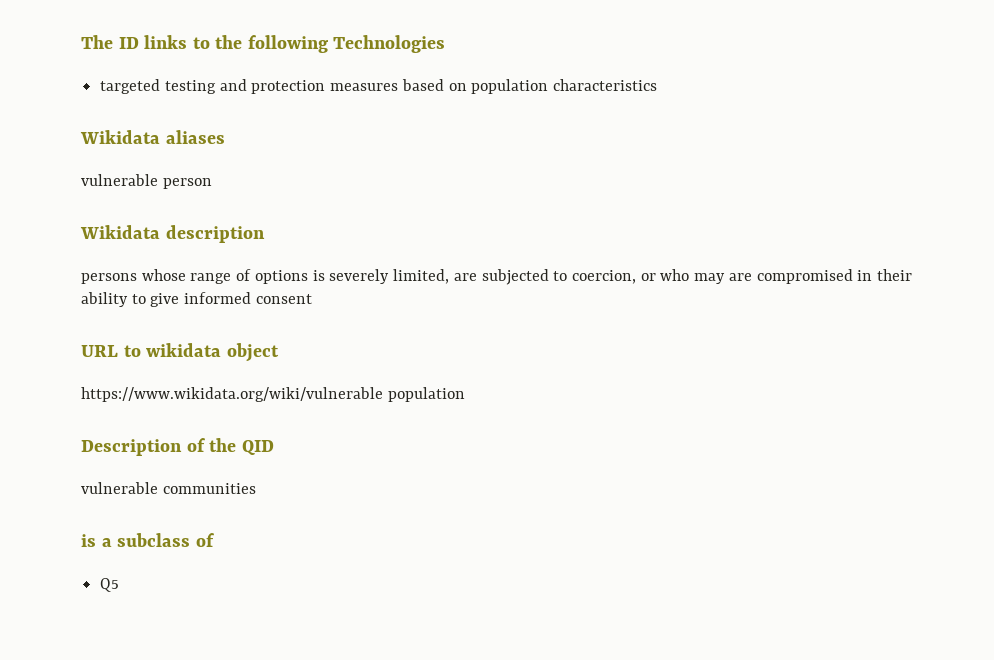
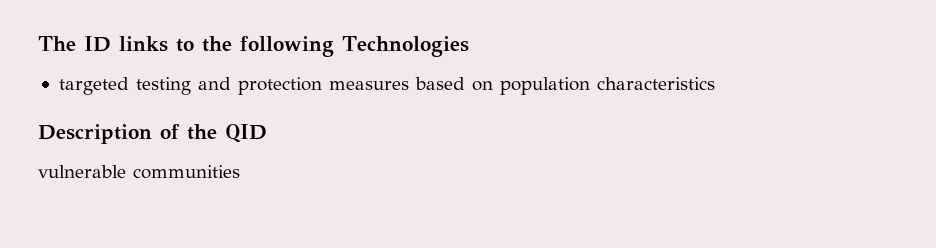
[80,130,225,144] [81,174,212,189] [80,225,265,243] [81,269,913,285] [81,292,312,307] [81,343,279,362] [81,387,465,402] // Wikidata aliases // vulnerable person // Wikidata description // persons whose range of options is severely limited, are subjected to coercion, or who may are compromised in their ability to give informed consent // URL to wikidata object // https://www.wikidata.org/wiki/vulnerable population -> (715, 83) none
[81,533,215,547] [100,578,120,592] // is a subclass of // Q5 -> (240, 172) none

